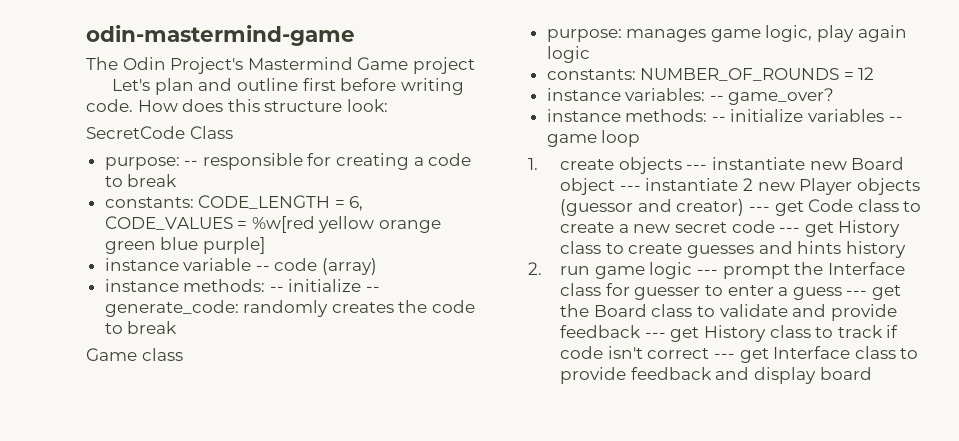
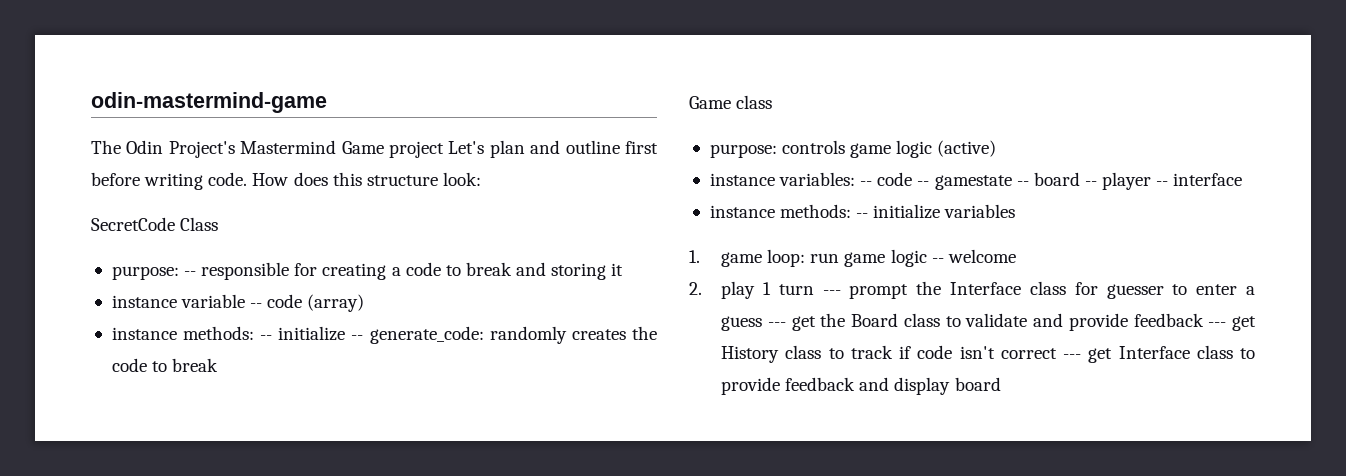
(475, 65) // -> (444, 149) none
[104,195,364,211] [104,216,442,233] [104,237,265,254] // constants: CODE_LENGTH = 6, CODE_VALUES = %w[red yellow orange green blue purple] -> [516,262,624,280] and storing it
[626,25,907,42] [546,46,590,63] [546,67,875,81] [546,88,835,105] manages game logic, play again logic // constants: NUMBER_OF_ROUNDS = 12 // instance variables: -- game_over? -> [782,140,997,158] [709,172,1243,190] controls game logic (active) // instance variables: -- code -- gamestate -- board -- player -- interface
[888,116,903,122] [546,130,641,147] [528,157,905,174] [560,178,920,195] [560,199,922,216] [560,220,901,237] [560,241,906,258] [528,262,693,279] -- game loop // 1. create objects --- instantiate new Board object --- instantiate 2 new Player objects (guessor and creator) --- get Code class to create a new secret code --- get History class to create guesses and hints history // 2. run game logic -> [689,249,1016,267] [689,281,814,299] // 1. game loop: run game logic -- welcome // 2. play 1 turn

